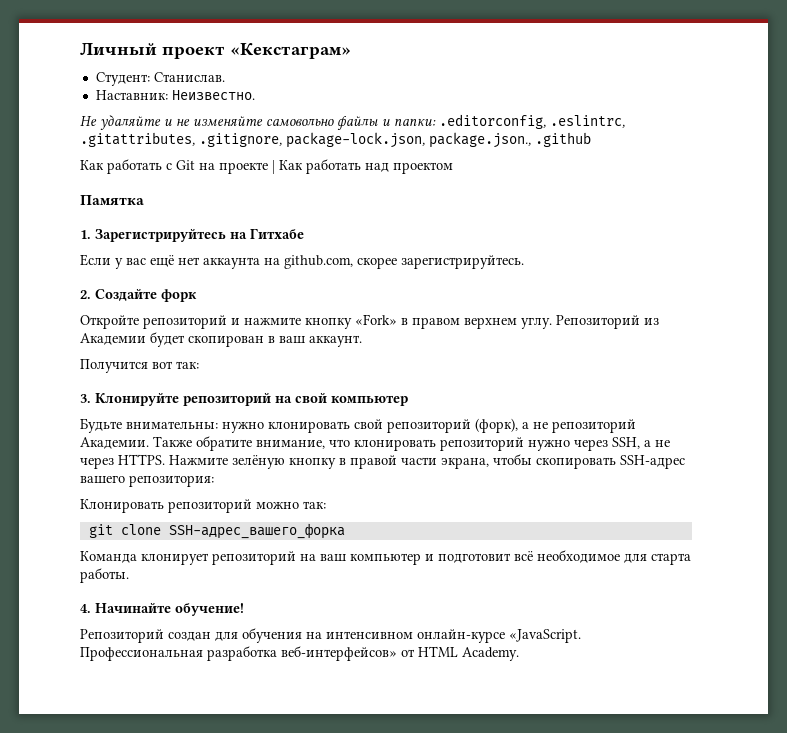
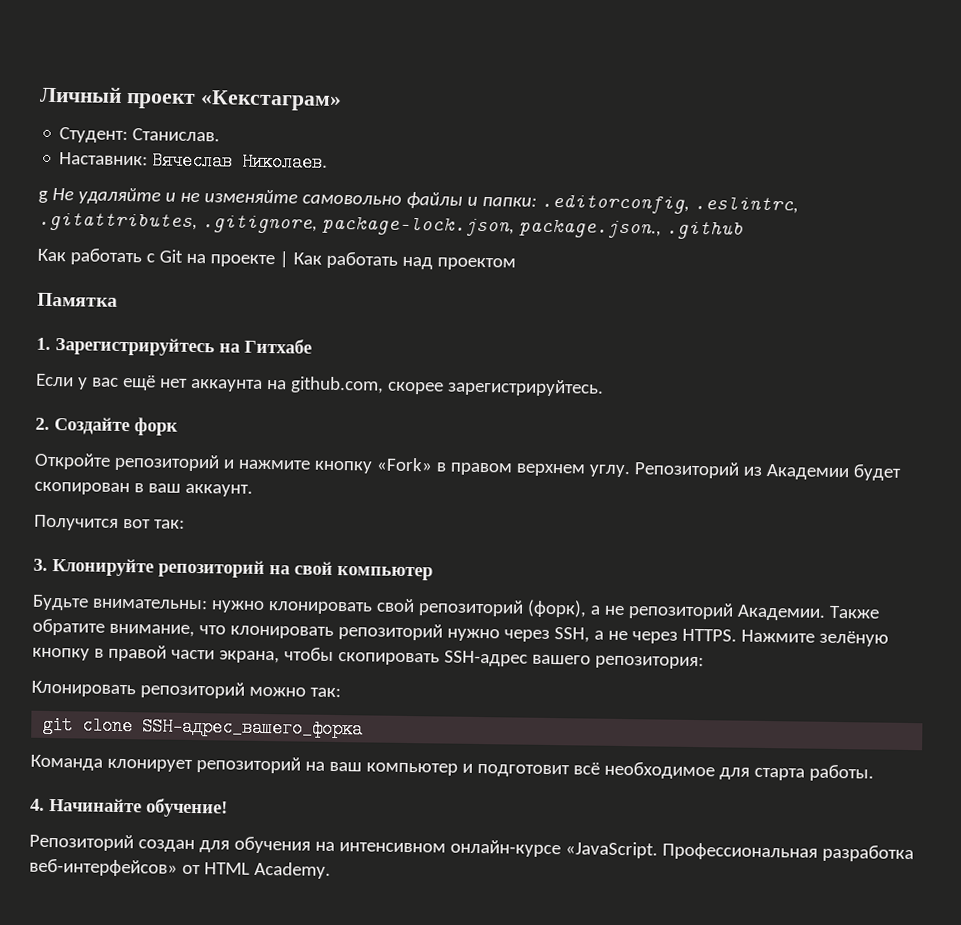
[171,90,255,100] Неизвестно. // -> [152,152,329,172] [38,190,48,203] Вячеслав Николаев. // g

